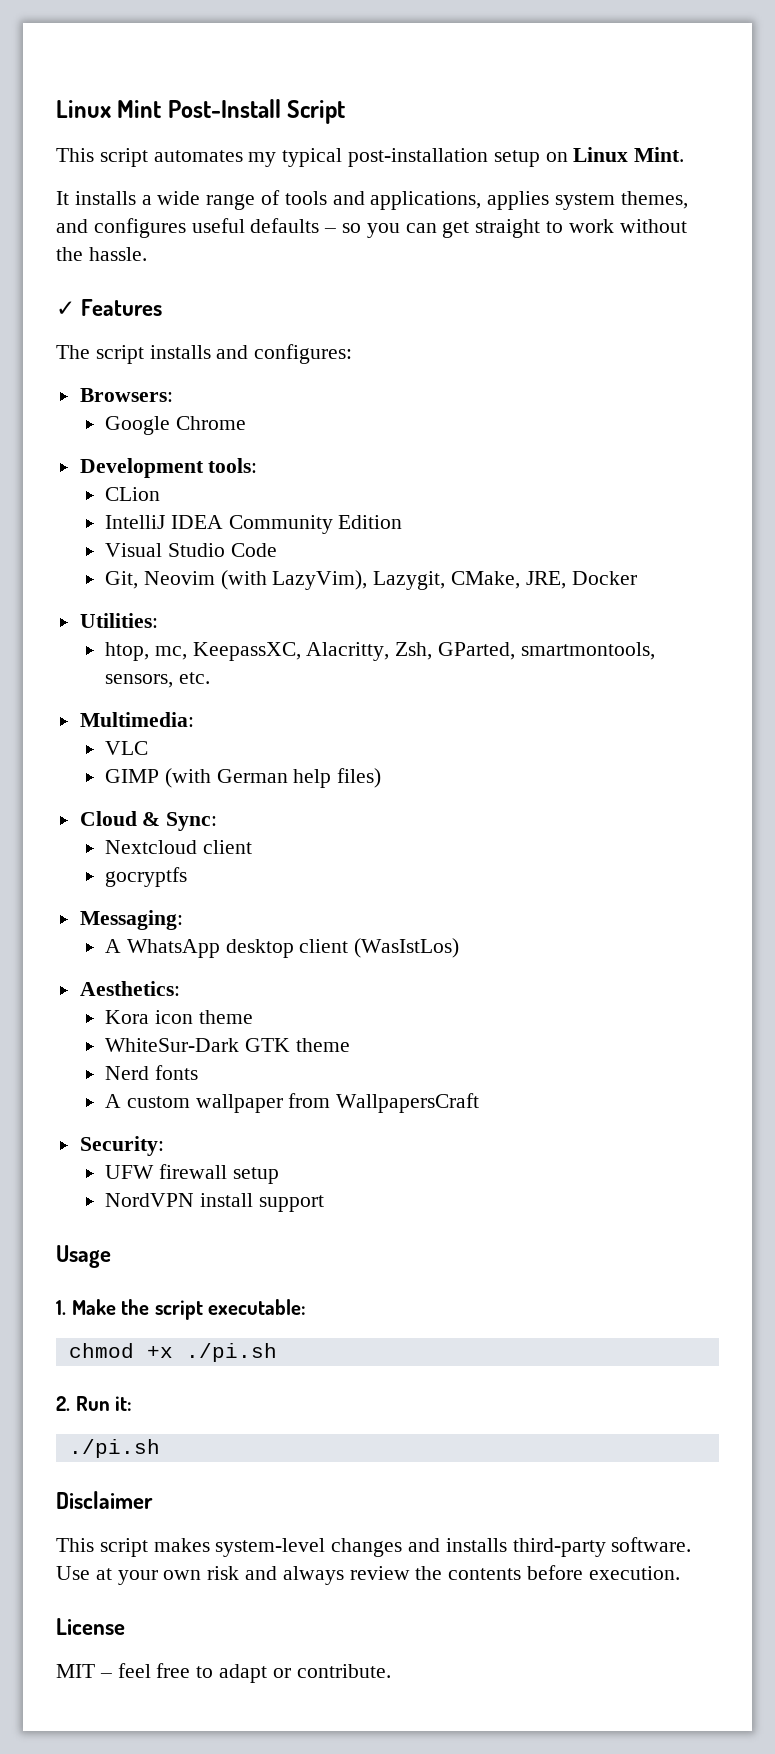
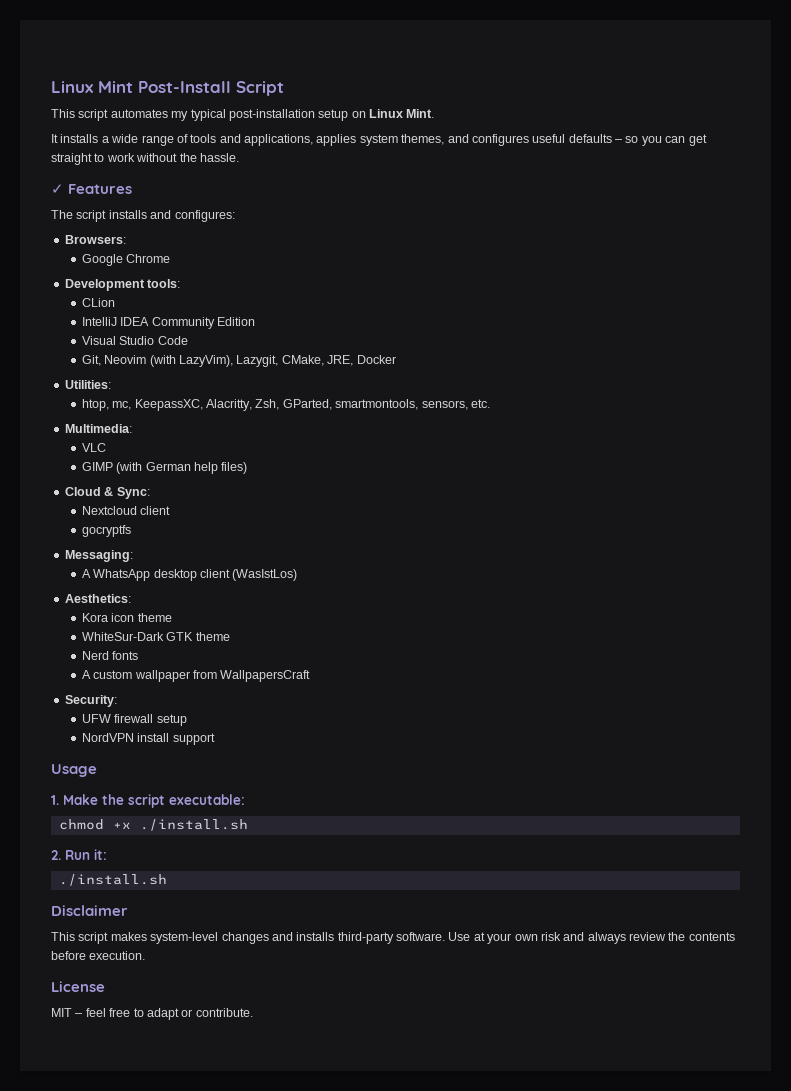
[185,1343,277,1362] ./pi.sh -> [139,819,248,831] ./install.sh
[68,1439,160,1458] ./pi.sh -> [58,874,167,886] ./install.sh

